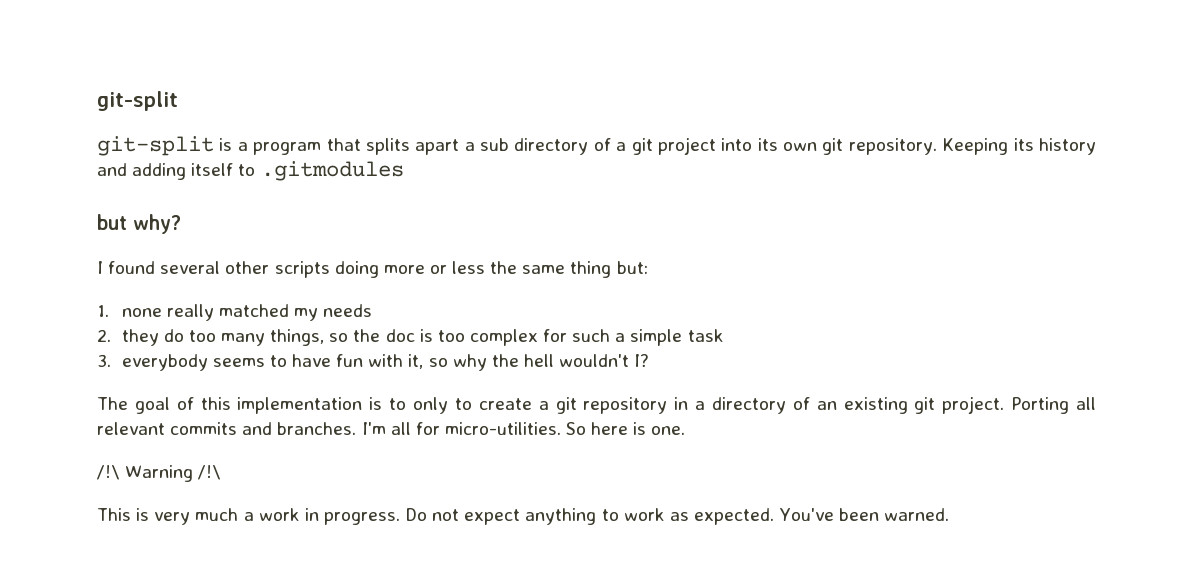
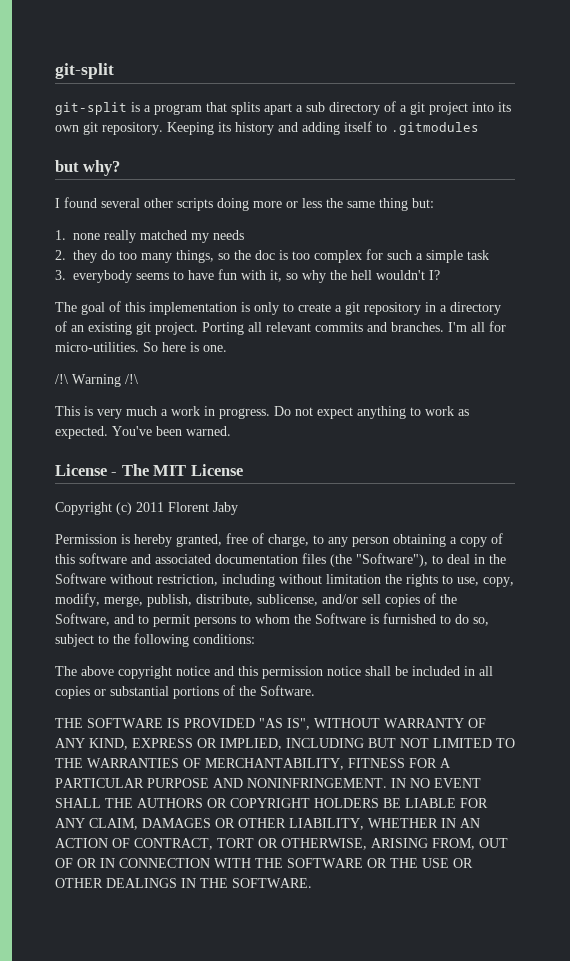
[389,398,407,410] to -> (250, 307) none
(950, 514) none -> [55,464,243,476] [55,502,238,515] [55,533,503,547] [55,553,506,567] [55,573,514,587] [55,593,457,607] [55,613,489,627] [55,633,255,647] [55,666,493,679] [55,685,315,699] [55,718,486,730] [55,738,515,750] [55,758,451,770] [55,778,481,788] [55,798,488,808] [55,818,480,830] [55,838,508,850] [55,858,473,868] [55,878,312,888] // License - The MIT License // Copyright (c) 2011 Florent Jaby // Permission is hereby granted, free of charge, to any person obtaining a copy of this software and associated documentation files (the "Software"), to deal in the Software without restriction, including without limitation the rights to use, copy, modify, merge, publish, distribute, sublicense, and/or sell copies of the Software, and to permit persons to whom the Software is furnished to do so, subject to the following conditions: // The above copyright notice and this permission notice shall be included in all copies or substantial portions of the Software. // THE SOFTWARE IS PROVIDED "AS IS", WITHOUT WARRANTY OF ANY KIND, EXPRESS OR IMPLIED, INCLUDING BUT NOT LIMITED TO THE WARRANTIES OF MERCHANTABILITY, FITNESS FOR A PARTICULAR PURPOSE AND NONINFRINGEMENT. IN NO EVENT SHALL THE AUTHORS OR COPYRIGHT HOLDERS BE LIABLE FOR ANY CLAIM, DAMAGES OR OTHER LIABILITY, WHETHER IN AN ACTION OF CONTRACT, TORT OR OTHERWISE, ARISING FROM, OUT OF OR IN CONNECTION WITH THE SOFTWARE OR THE USE OR OTHER DEALINGS IN THE SOFTWARE.

